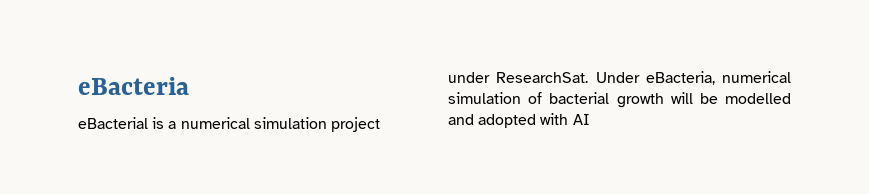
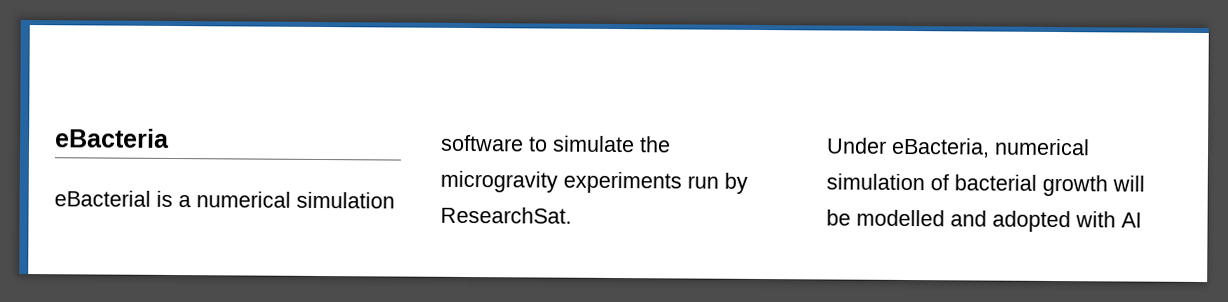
[330,117,380,132] [448,72,490,83] project under -> [440,134,671,153] [440,170,748,194] software to simulate the microgravity experiments run by
(589, 77) none -> (572, 215) //

